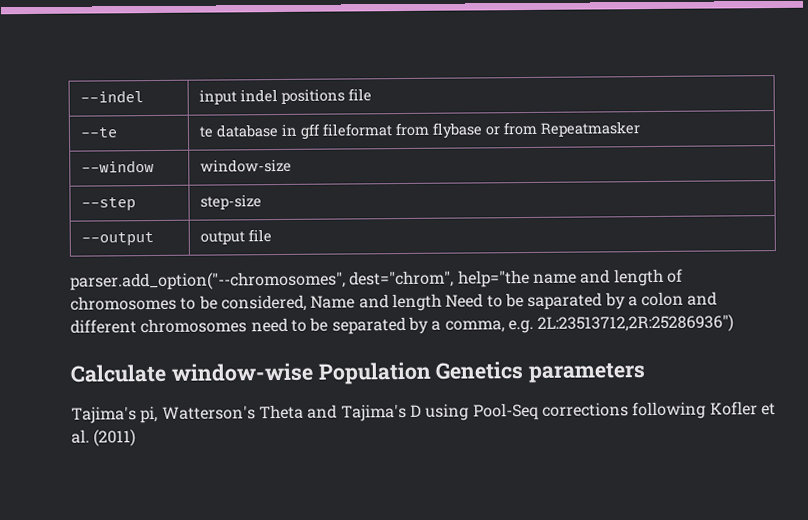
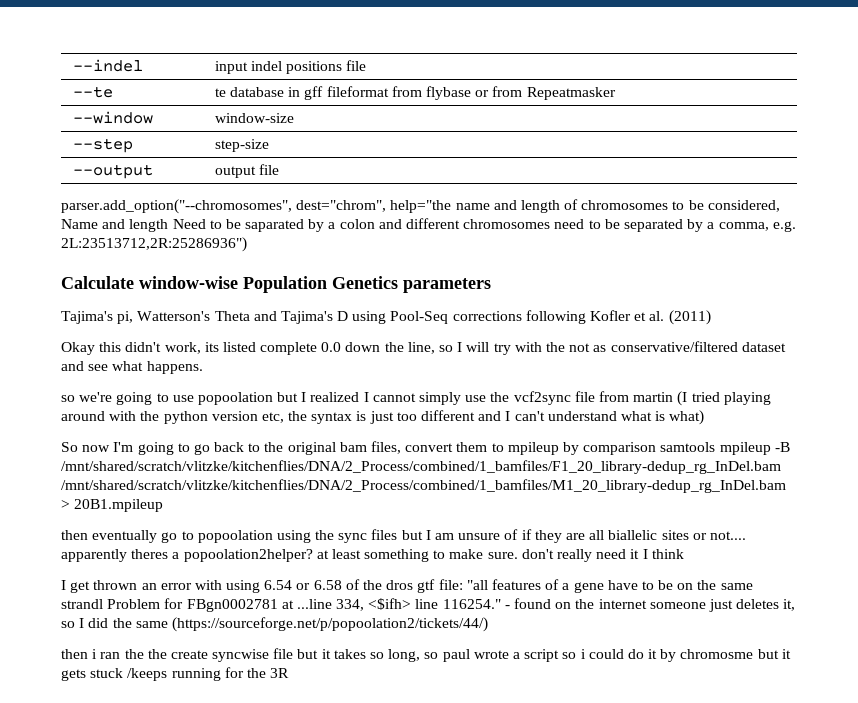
(137, 438) none -> [61,341,786,355] [61,361,203,374] [61,391,771,406] [61,410,705,425] [61,441,790,455] [61,460,781,474] [61,479,786,493] [61,499,164,512] [61,529,746,543] [61,549,684,562] [61,579,753,593] [61,598,796,612] [61,617,488,632] [61,648,791,662] [61,667,290,681] // Okay this didn't work, its listed complete 0.0 down the line, so I will try with the not as conservative/filtered dataset and see what happens. // so we're going to use popoolation but I realized I cannot simply use the vcf2sync file from martin (I tried playing around with the python version etc, the syntax is just too different and I can't understand what is what) // So now I'm going to go back to the original bam files, convert them to mpileup by comparison samtools mpileup -B /mnt/shared/scratch/vlitzke/kitchenflies/DNA/2_Process/combined/1_bamfiles/F1_20_library-dedup_rg_InDel.bam /mnt/shared/scratch/vlitzke/kitchenflies/DNA/2_Process/combined/1_bamfiles/M1_20_library-dedup_rg_InDel.bam > 20B1.mpileup // then eventually go to popoolation using the sync files but I am unsure of if they are all biallelic sites or not.... apparently theres a popoolation2helper? at least something to make sure. don't really need it I think // I get thrown an error with using 6.54 or 6.58 of the dros gtf file: "all features of a gene have to be on the same strandl Problem for FBgn0002781 at ...line 334, <$ifh> line 116254." - found on the internet someone just deletes it, so I did the same (https://sourceforge.net/p/popoolation2/tickets/44/) // then i ran the the create syncwise file but it takes so long, so paul wrote a script so i could do it by chromosme but it gets stuck /keeps running for the 3R

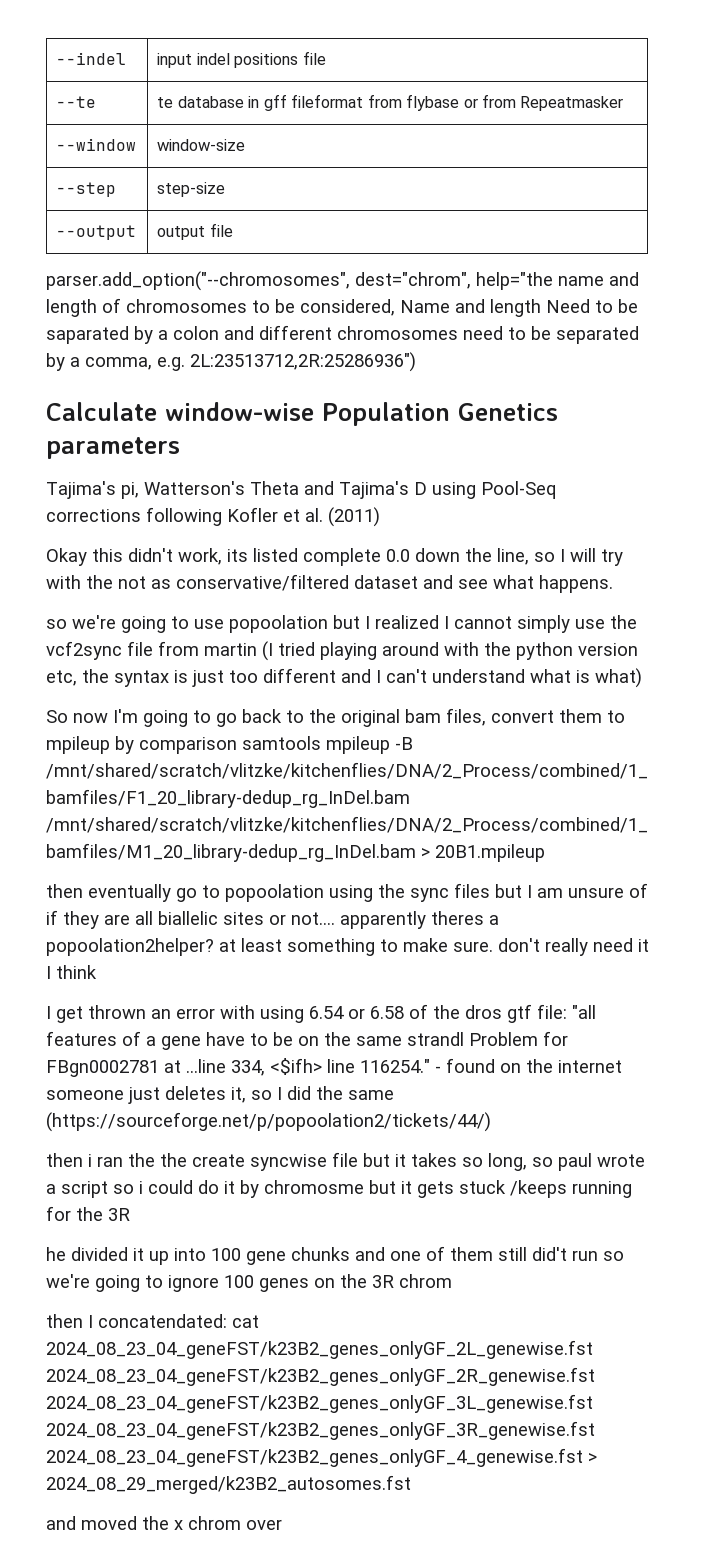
(290, 673) none -> [46,1246,624,1265] [46,1274,452,1292] [46,1314,259,1328] [46,1340,593,1359] [46,1367,595,1386] [46,1394,593,1413] [46,1421,595,1440] [46,1448,597,1467] [46,1475,411,1494] [46,1516,282,1530] // he divided it up into 100 gene chunks and one of them still did't run so we're going to ignore 100 genes on the 3R chrom // then I concatendated: cat 2024_08_23_04_geneFST/k23B2_genes_onlyGF_2L_genewise.fst 2024_08_23_04_geneFST/k23B2_genes_onlyGF_2R_genewise.fst 2024_08_23_04_geneFST/k23B2_genes_onlyGF_3L_genewise.fst 2024_08_23_04_geneFST/k23B2_genes_onlyGF_3R_genewise.fst 2024_08_23_04_geneFST/k23B2_genes_onlyGF_4_genewise.fst > 2024_08_29_merged/k23B2_autosomes.fst // and moved the x chrom over

